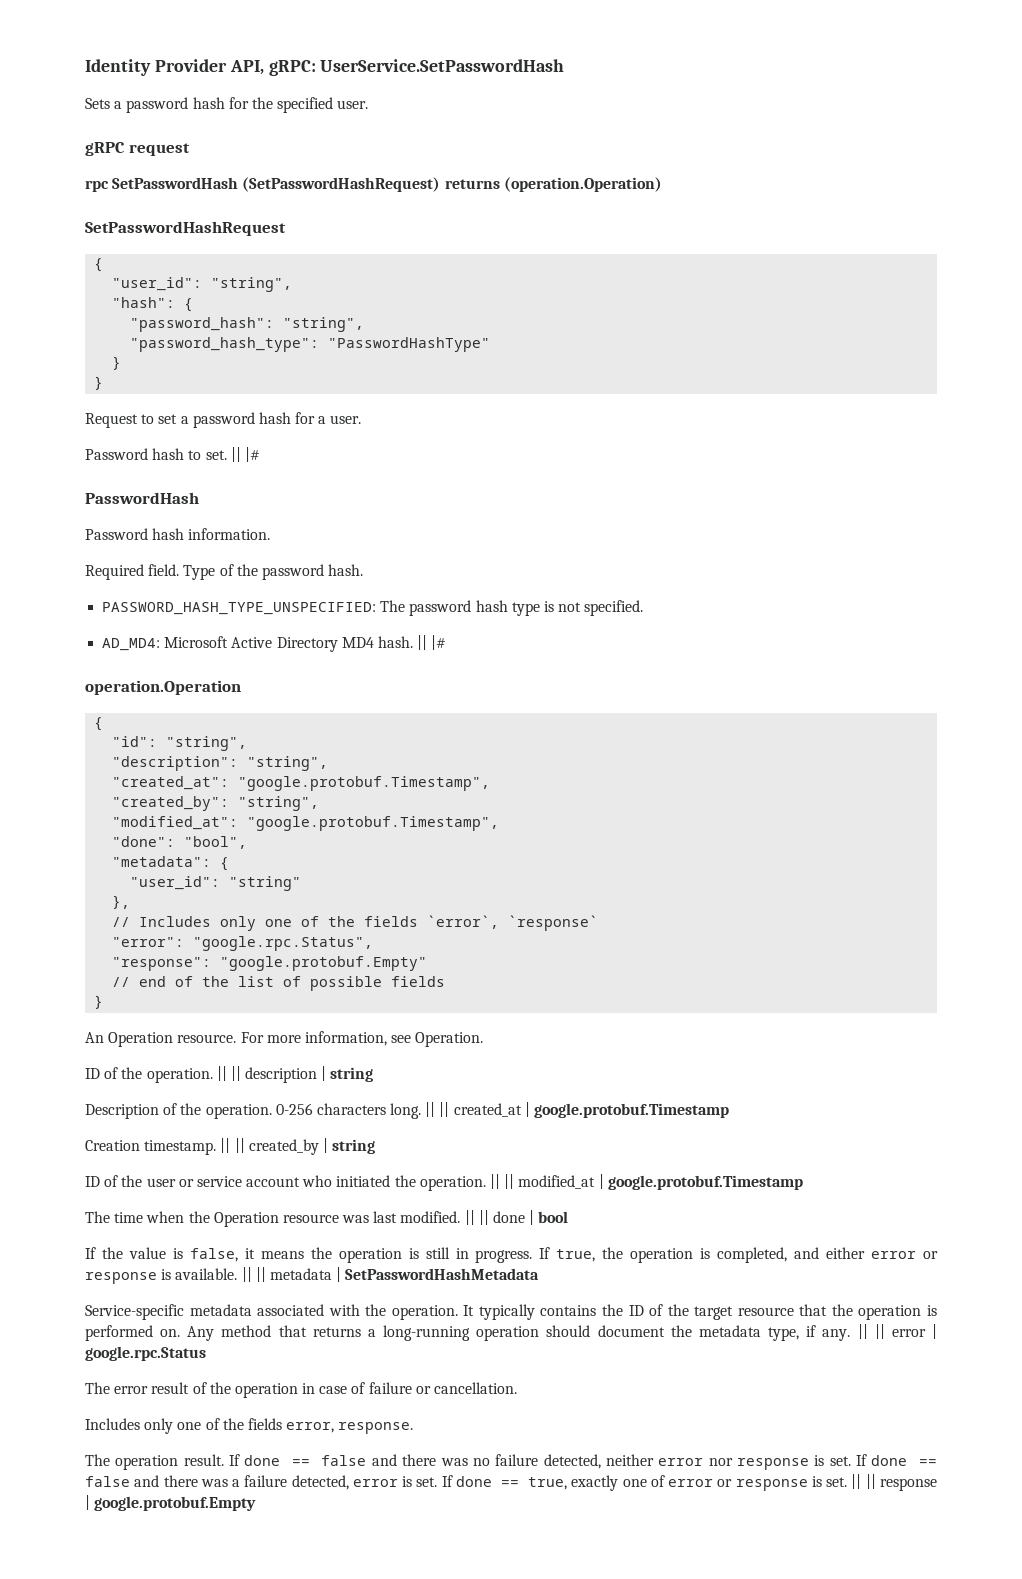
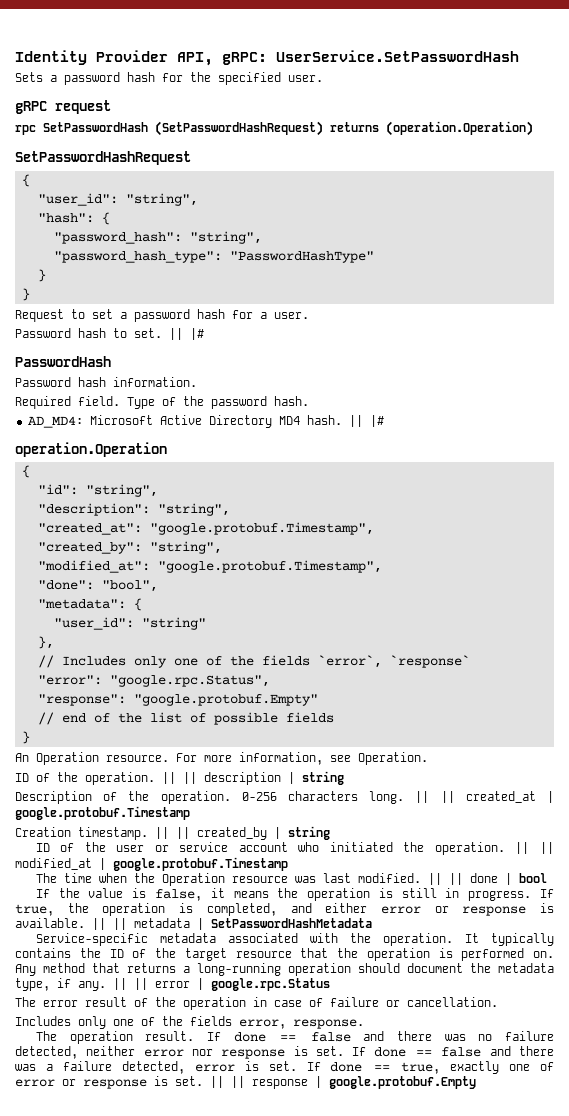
[102,600,644,616] // PASSWORD_HASH_TYPE_UNSPECIFIED: The password hash type is not specified. -> (309, 401) none

